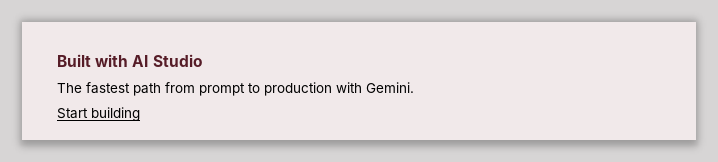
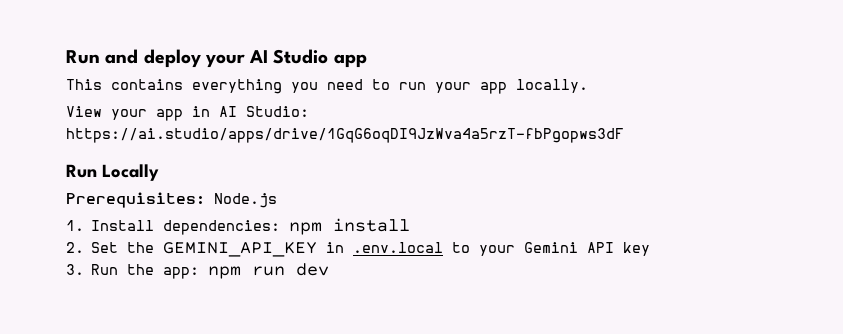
[57,54,203,67] [57,82,414,96] [57,107,140,121] Built with AI Studio // The fastest path from prompt to production with Gemini. // Start building -> [66,49,367,68] [66,79,588,94] [66,106,309,121] [66,128,624,143] [66,164,159,181] [66,192,277,208] [66,218,411,235] [66,242,651,257] [66,263,330,279] Run and deploy your AI Studio app // This contains everything you need to run your app locally. // View your app in AI Studio: https://ai.studio/apps/drive/1GqG6oqDI9JzWva4a5rzT-fbPgopws3dF // Run Locally // Prerequisites: Node.js // 1. Install dependencies: npm install // 2. Set the GEMINI_API_KEY in .env.local to your Gemini API key // 3. Run the app: npm run dev

